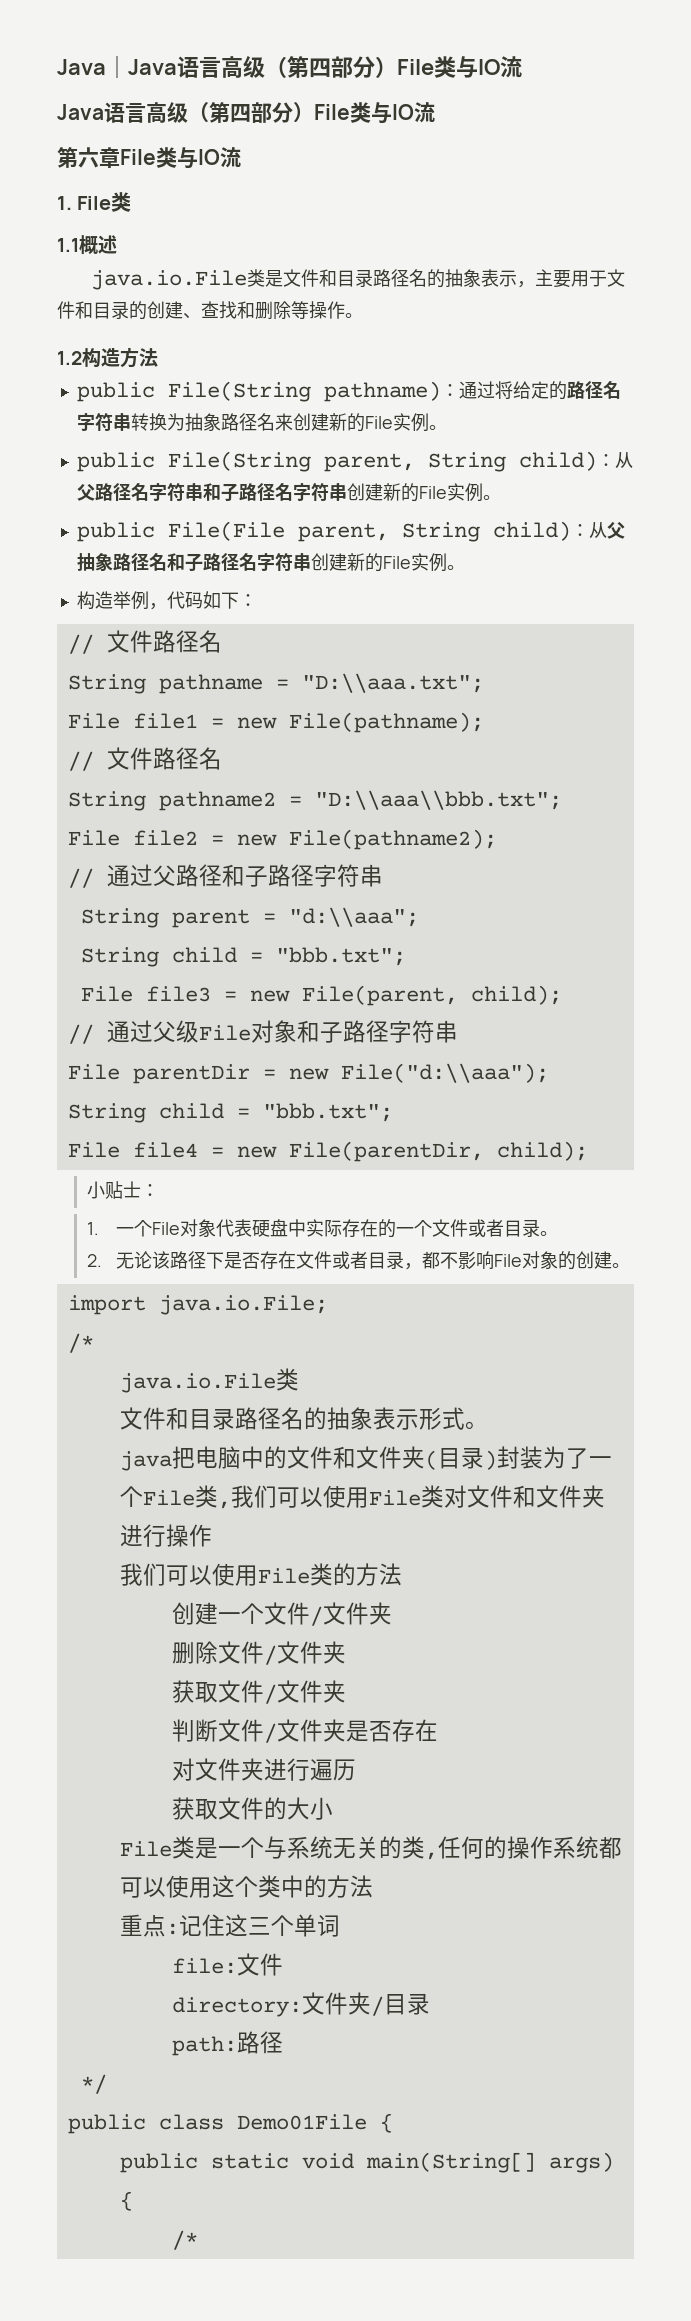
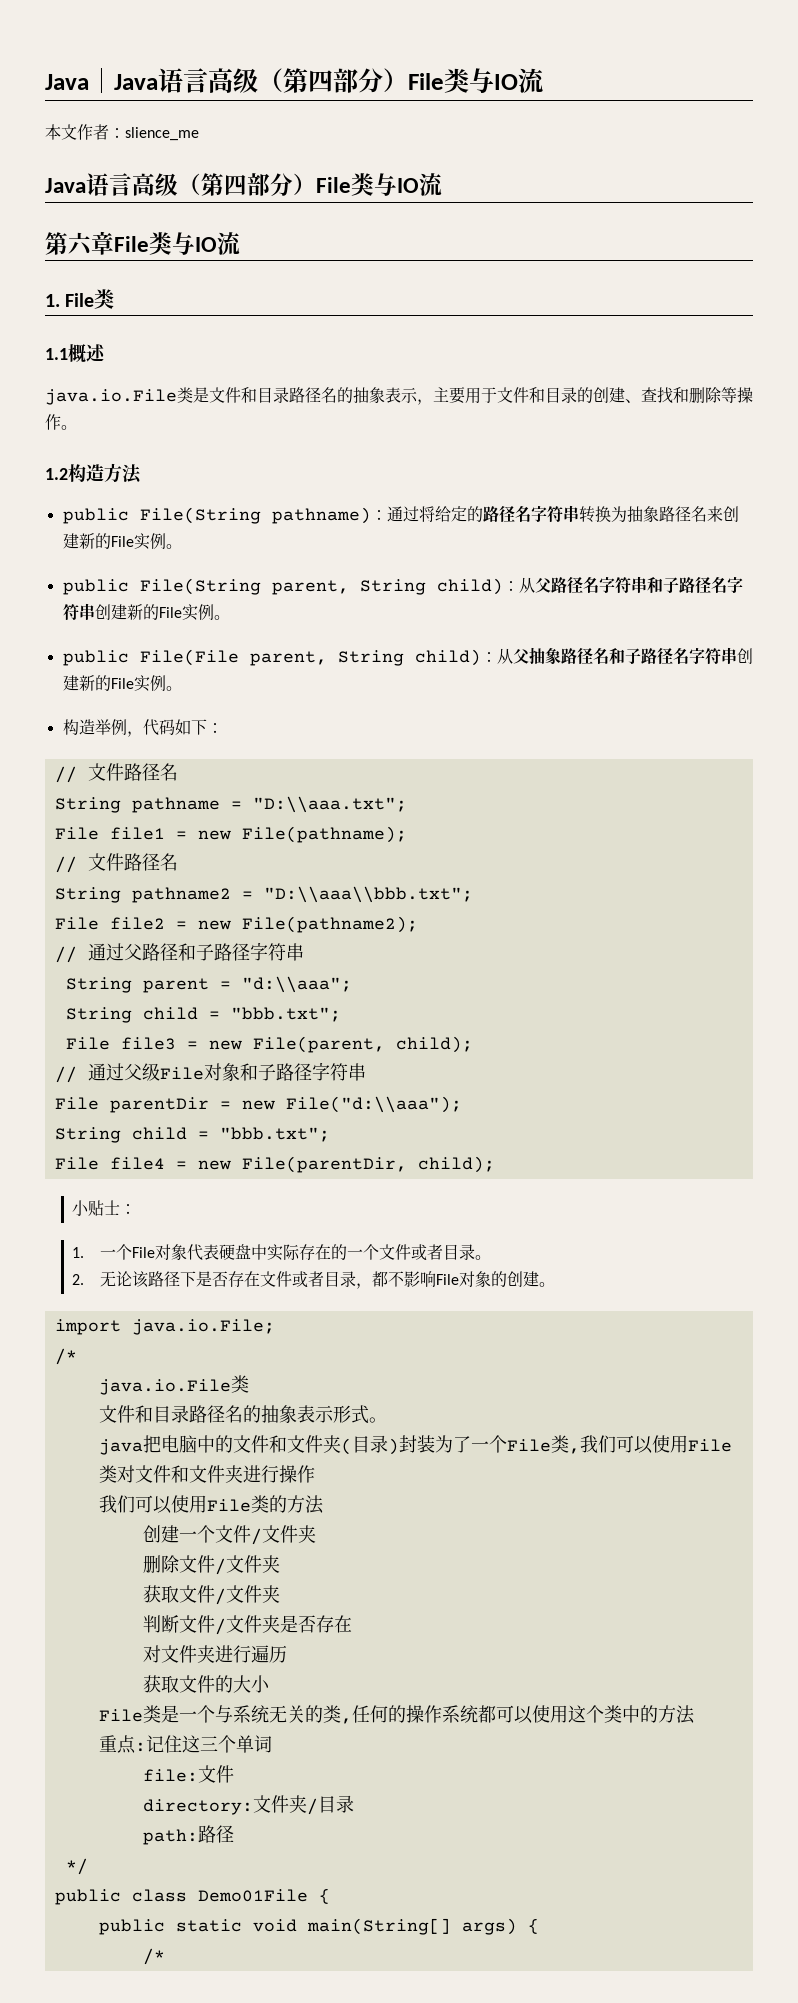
(522, 67) none -> [45,124,199,141] // 本文作者：slience_me

